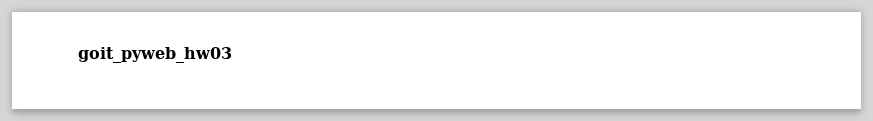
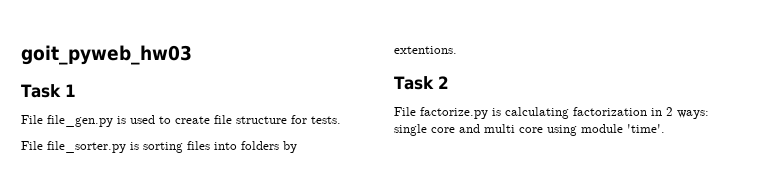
(232, 55) none -> [21,84,76,98] [21,115,341,127] [21,141,297,153] [394,46,457,54] [394,76,449,90] [394,107,709,119] [394,124,665,136] // Task 1 // File file_gen.py is used to create file structure for tests. // File file_sorter.py is sorting files into folders by extentions. // Task 2 // File factorize.py is calculating factorization in 2 ways: single core and multi core using module 'time'.

